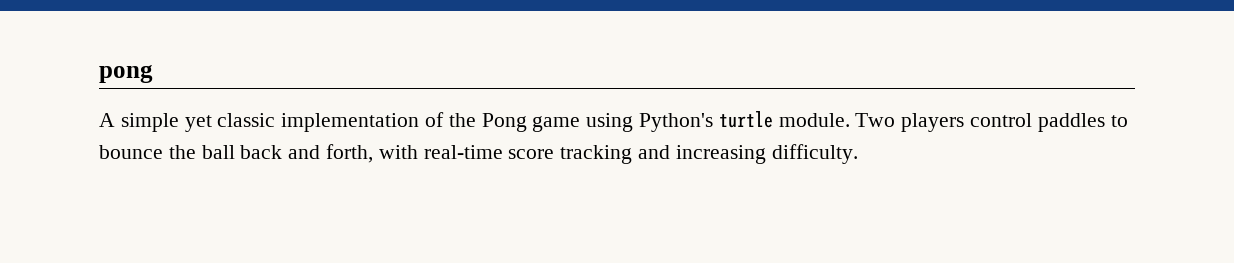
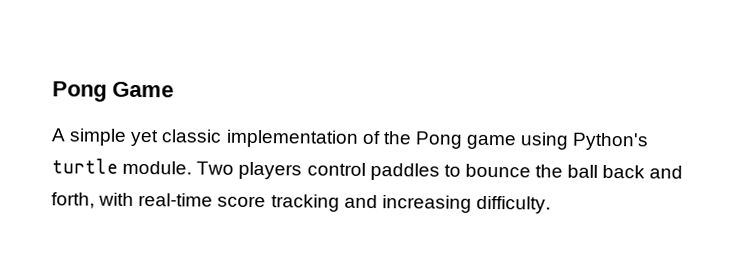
[99,64,153,83] pong -> [52,81,174,102] Pong Game

